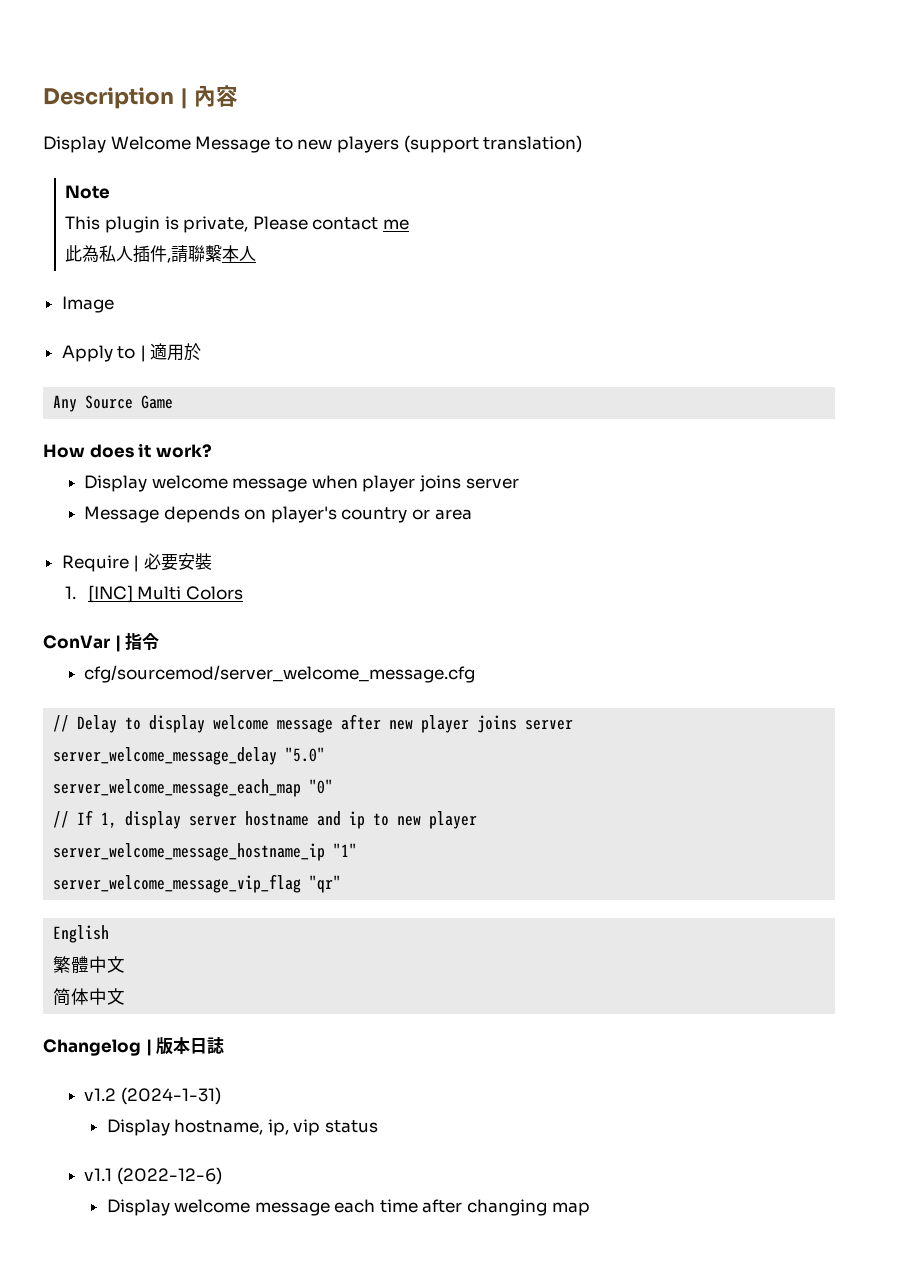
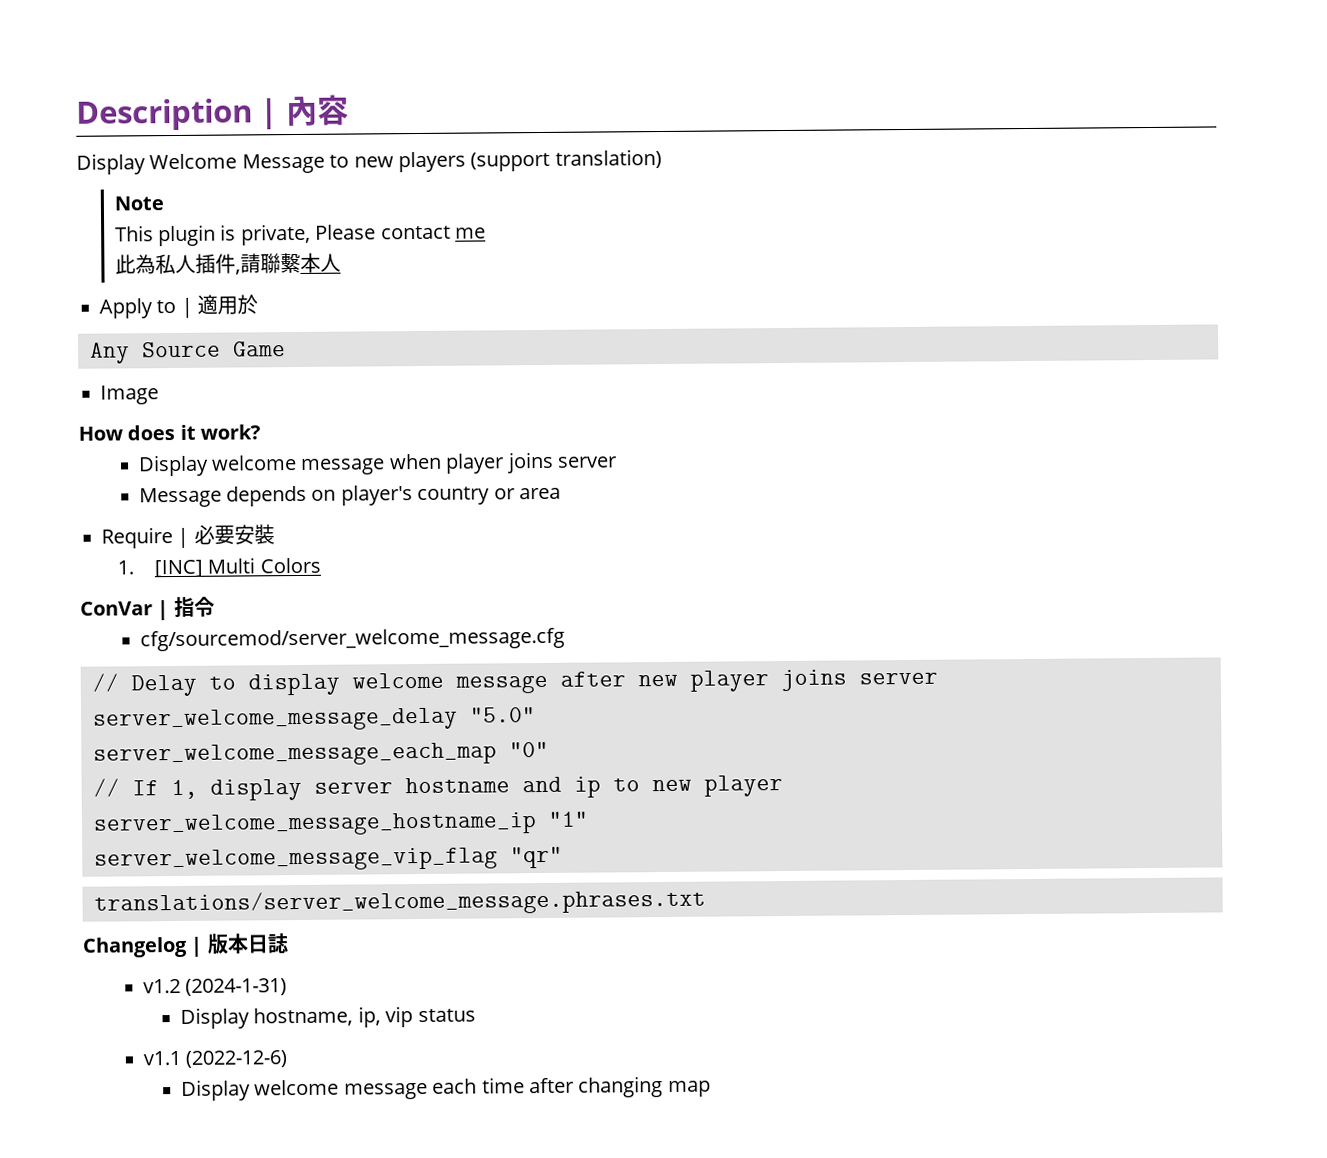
[61,296,114,313] // Image -> (341, 262) none
(174, 402) none -> [100,385,159,405] // Image
[53,925,110,943] [53,956,126,973] [53,988,126,1006] English // 繁體中文 // 简体中文 -> [94,888,706,917] translations/server_welcome_message.phrases.txt

